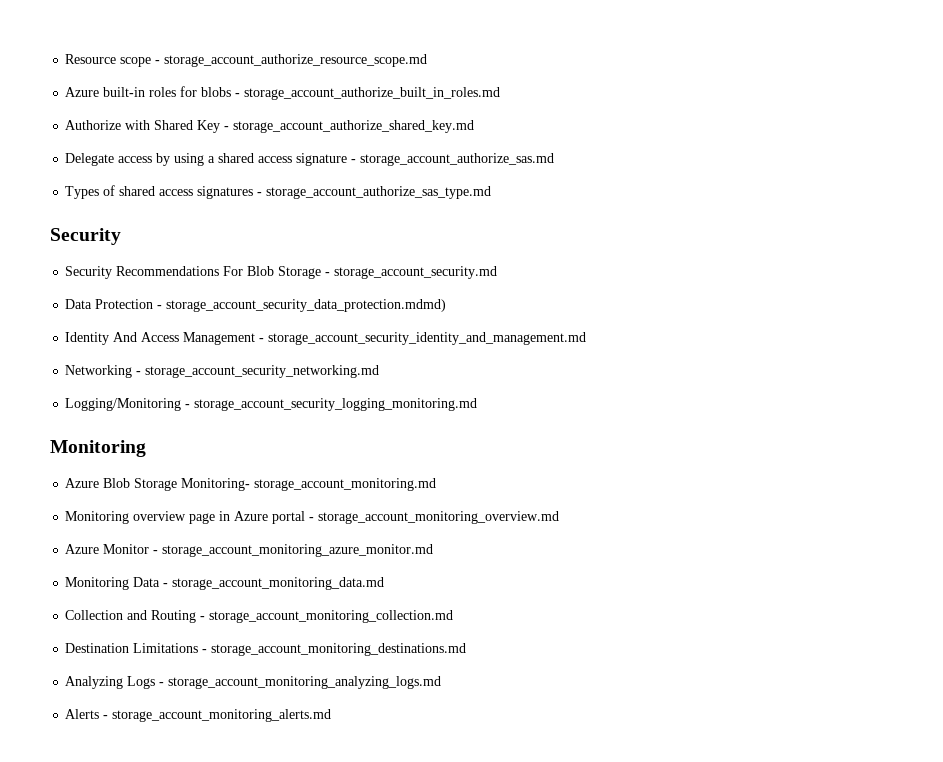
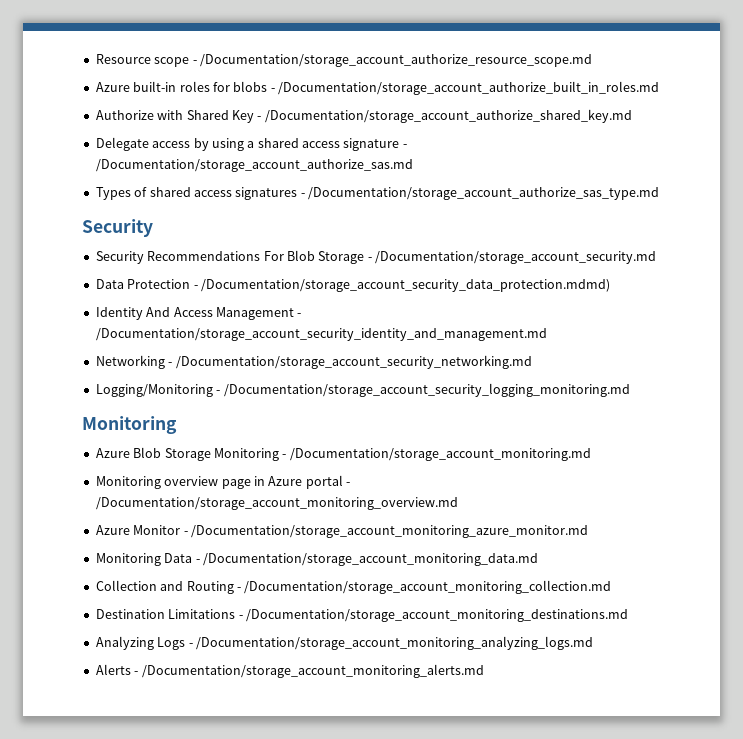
[164,54,428,67] storage_account_authorize_resource_scope.md -> [199,54,592,67] /Documentation/storage_account_authorize_resource_scope.md
[244,87,501,100] storage_account_authorize_built_in_roles.md -> [278,81,659,95] /Documentation/storage_account_authorize_built_in_roles.md
[233,120,475,133] storage_account_authorize_shared_key.md -> [264,109,632,123] /Documentation/storage_account_authorize_shared_key.md
[360,153,555,166] storage_account_authorize_sas.md -> [95,159,413,172] /Documentation/storage_account_authorize_sas.md
[266,186,492,199] storage_account_authorize_sas_type.md -> [308,187,659,200] /Documentation/storage_account_authorize_sas_type.md
[334,266,498,279] storage_account_security.md -> [375,251,656,264] /Documentation/storage_account_security.md
[166,299,447,312] storage_account_security_data_protection.mdmd) -> [200,279,610,292] /Documentation/storage_account_security_data_protection.mdmd)
[268,332,587,345] storage_account_security_identity_and_management.md -> [95,328,547,341] /Documentation/storage_account_security_identity_and_management.md
[145,365,380,378] storage_account_security_networking.md -> [175,355,532,369] /Documentation/storage_account_security_networking.md
[194,398,478,411] storage_account_security_logging_monitoring.md -> [223,383,630,397] /Documentation/storage_account_security_logging_monitoring.md
[181,478,437,491] Monitoring- storage_account_monitoring.md -> [213,448,591,461] Monitoring - /Documentation/storage_account_monitoring.md
[318,511,560,524] storage_account_monitoring_overview.md -> [95,497,458,510] /Documentation/storage_account_monitoring_overview.md
[162,544,434,557] storage_account_monitoring_azure_monitor.md -> [190,525,588,538] /Documentation/storage_account_monitoring_azure_monitor.md
[172,577,385,590] storage_account_monitoring_data.md -> [202,553,538,566] /Documentation/storage_account_monitoring_data.md
[209,610,454,623] storage_account_monitoring_collection.md -> [244,580,612,594] /Documentation/storage_account_monitoring_collection.md
[211,643,467,656] storage_account_monitoring_destinations.md -> [245,609,628,622] /Documentation/storage_account_monitoring_destinations.md
[168,676,442,689] storage_account_monitoring_analyzing_logs.md -> [195,636,593,650] /Documentation/storage_account_monitoring_analyzing_logs.md
[112,709,332,722] storage_account_monitoring_alerts.md -> [141,664,484,678] /Documentation/storage_account_monitoring_alerts.md

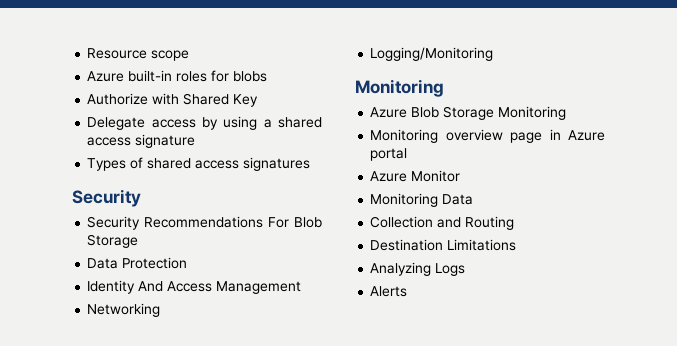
[192,54,592,67] - /Documentation/storage_account_authorize_resource_scope.md -> (190, 55) none
[270,81,659,95] - /Documentation/storage_account_authorize_built_in_roles.md -> (268, 76) none
[257,109,632,123] - /Documentation/storage_account_authorize_shared_key.md -> (259, 100) none
[402,144,407,148] [95,159,413,172] - /Documentation/storage_account_authorize_sas.md -> (196, 141) none
[300,187,659,200] - /Documentation/storage_account_authorize_sas_type.md -> (311, 164) none
[367,251,656,264] - /Documentation/storage_account_security.md -> (139, 241) none
[193,279,610,292] - /Documentation/storage_account_security_data_protection.mdmd) -> (188, 263) none
[297,313,302,317] [95,328,547,341] - /Documentation/storage_account_security_identity_and_management.md -> (302, 287) none
[168,355,532,369] - /Documentation/storage_account_security_networking.md -> (161, 310) none
[216,383,630,397] - /Documentation/storage_account_security_logging_monitoring.md -> (494, 54) none
[282,448,591,461] - /Documentation/storage_account_monitoring.md -> (567, 113) none
[346,482,350,486] [95,497,458,510] - /Documentation/storage_account_monitoring_overview.md -> (408, 154) none
[183,525,588,538] - /Documentation/storage_account_monitoring_azure_monitor.md -> (461, 176) none
[195,553,538,566] - /Documentation/storage_account_monitoring_data.md -> (474, 199) none
[236,580,612,594] - /Documentation/storage_account_monitoring_collection.md -> (515, 223) none
[238,609,628,622] - /Documentation/storage_account_monitoring_destinations.md -> (517, 245) none
[188,636,593,650] - /Documentation/storage_account_monitoring_analyzing_logs.md -> (466, 269) none
[134,664,484,678] - /Documentation/storage_account_monitoring_alerts.md -> (408, 291) none

